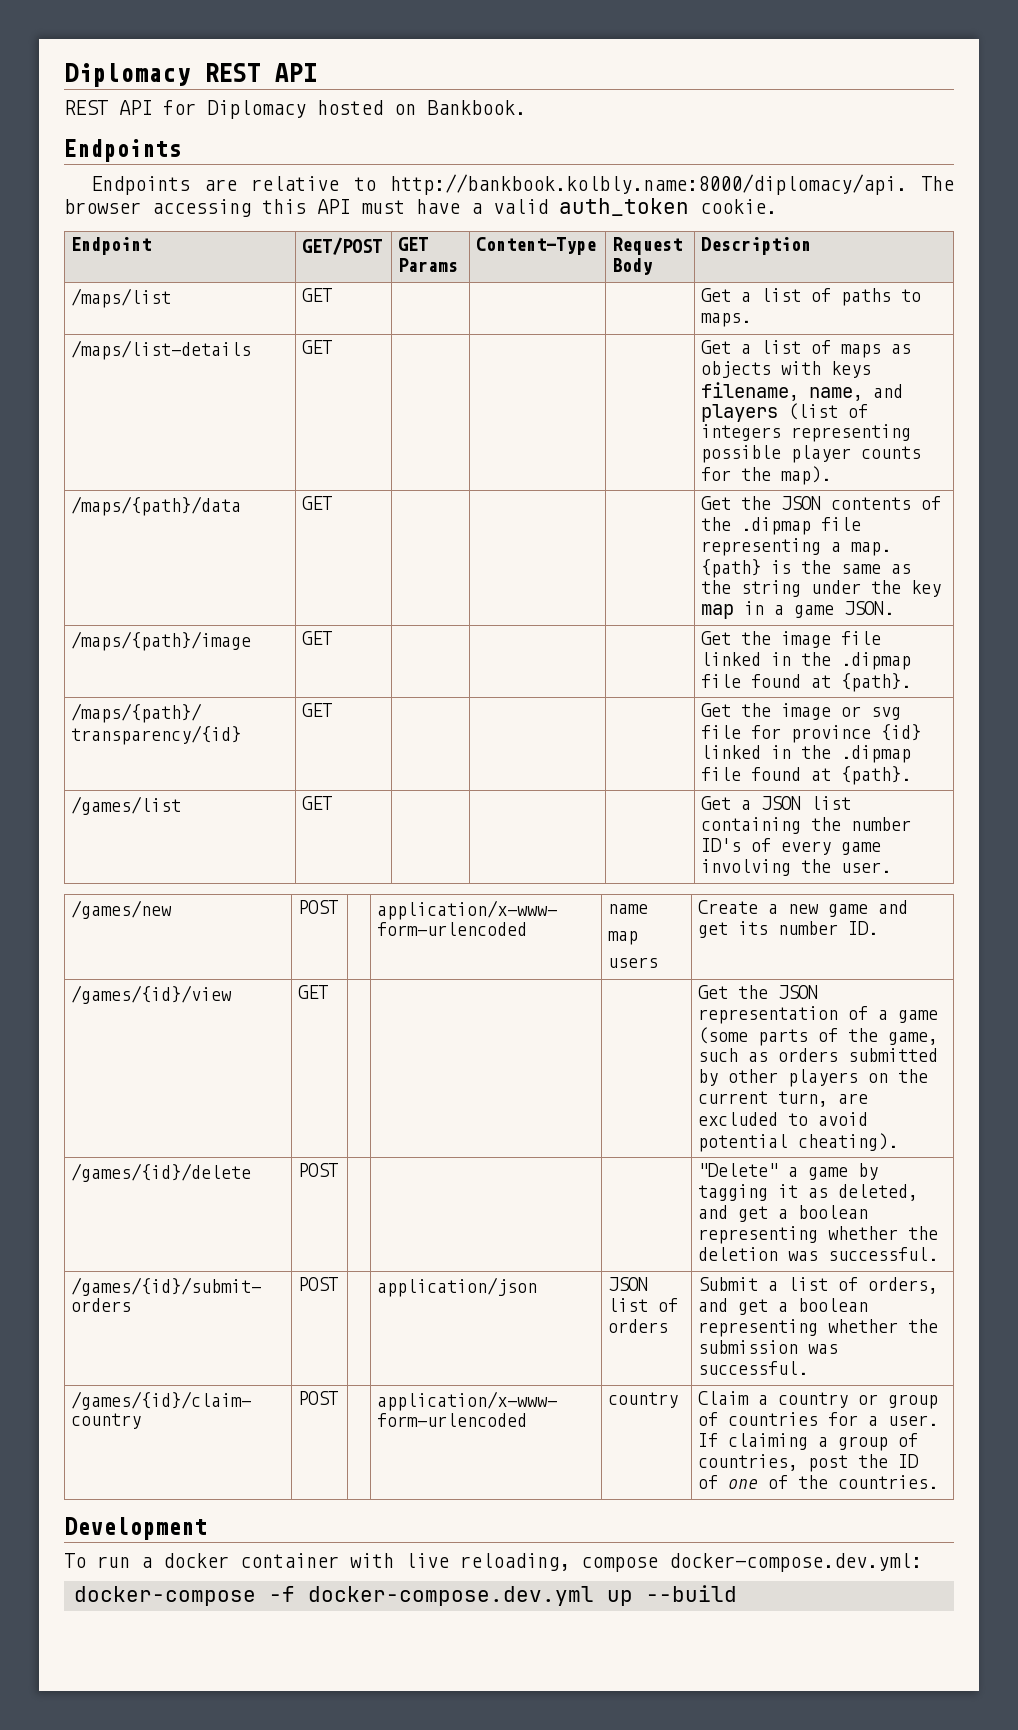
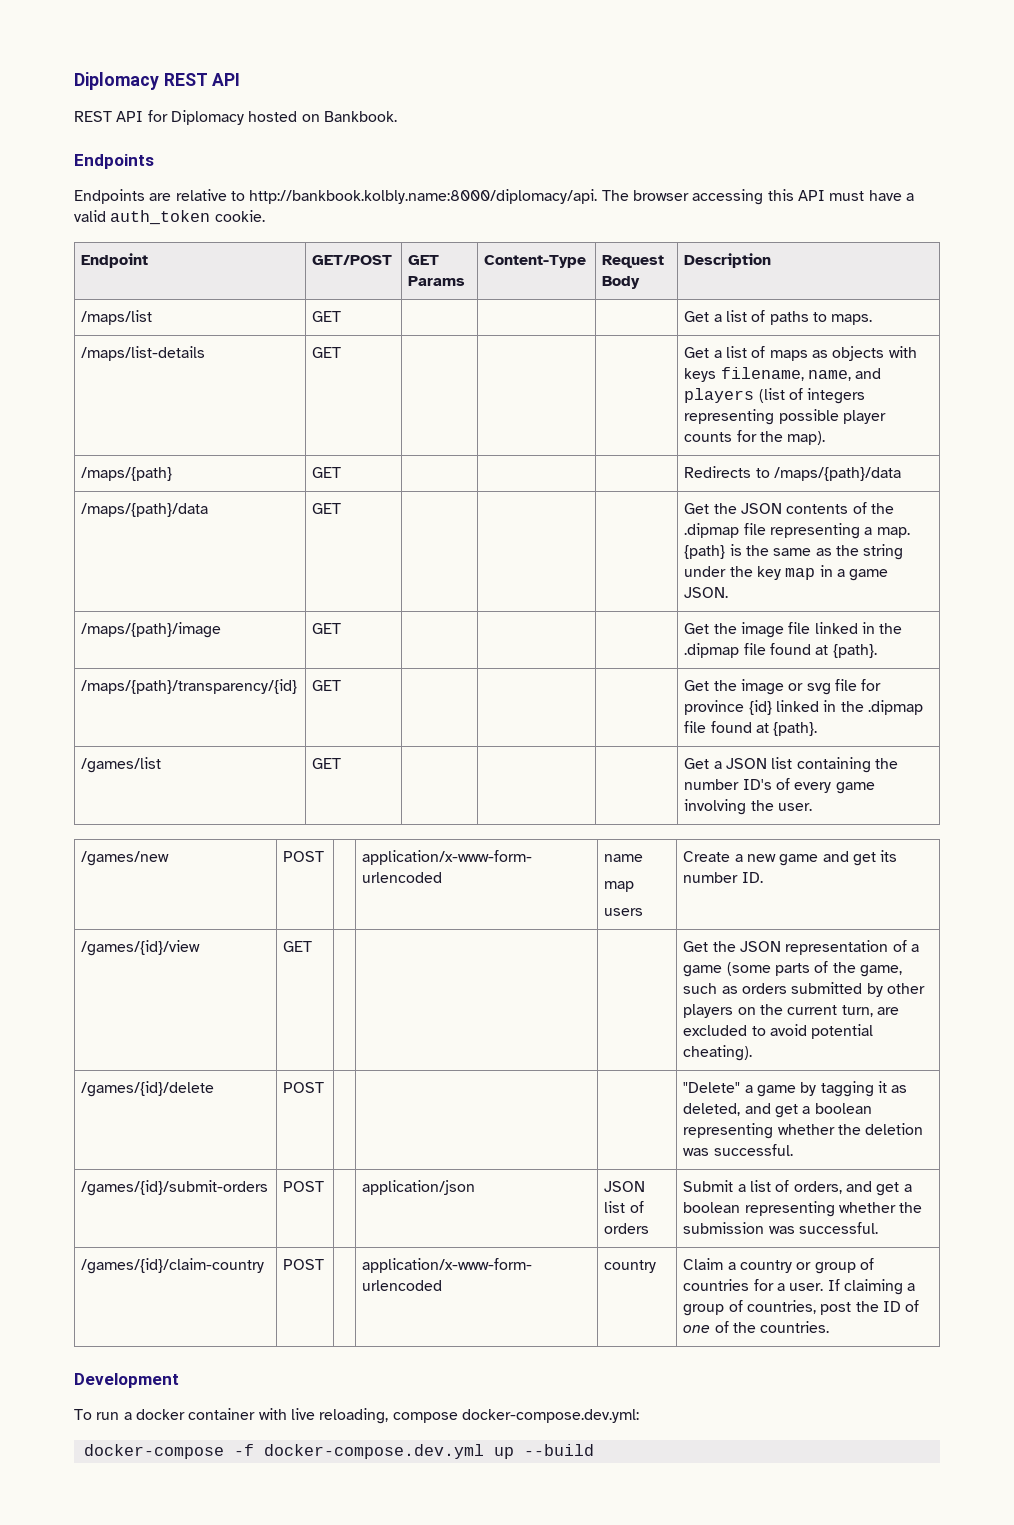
(832, 475) none -> [81,467,173,481] [312,467,342,478] [684,466,901,481] // /maps/{path} | GET | | | | Redirects to /maps/{path}/data

